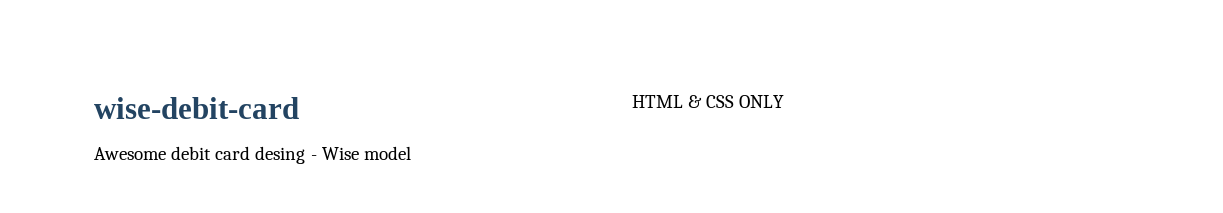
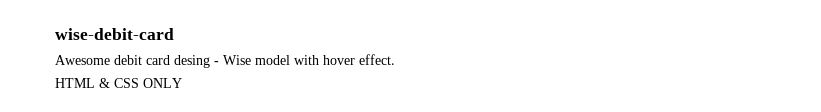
(411, 153) none -> [294,54,395,65] with hover effect.

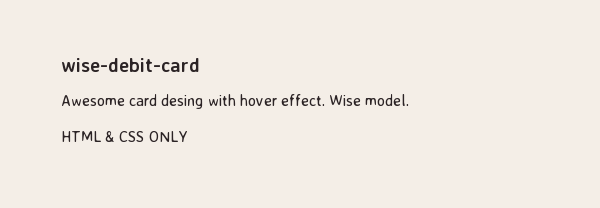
[114,55,142,65] debit -> (125, 100) none
[214,55,290,65] - Wise model -> (204, 101) none
(395, 59) none -> [329,94,410,106] Wise model.

